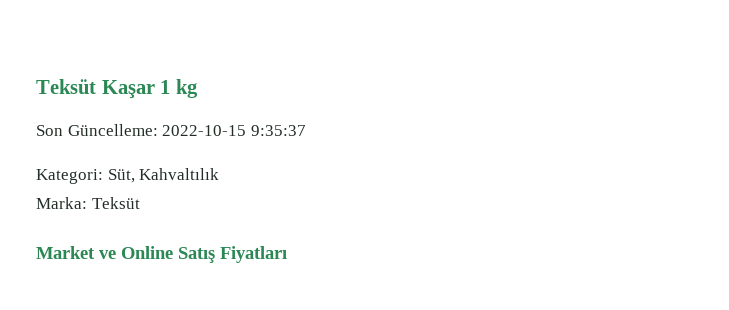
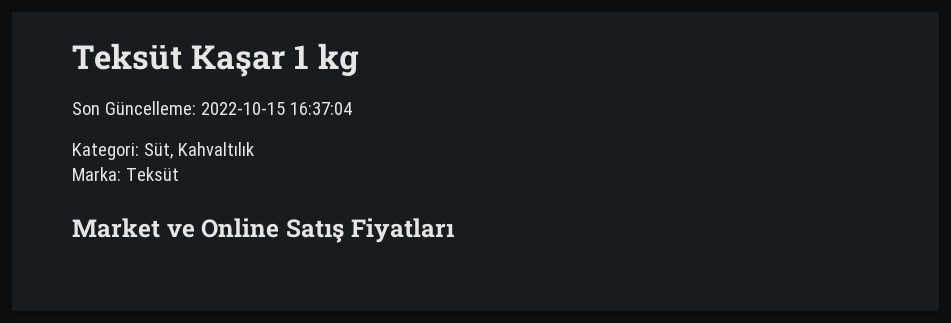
[250,125,306,136] 9:35:37 -> [289,102,352,115] 16:37:04

